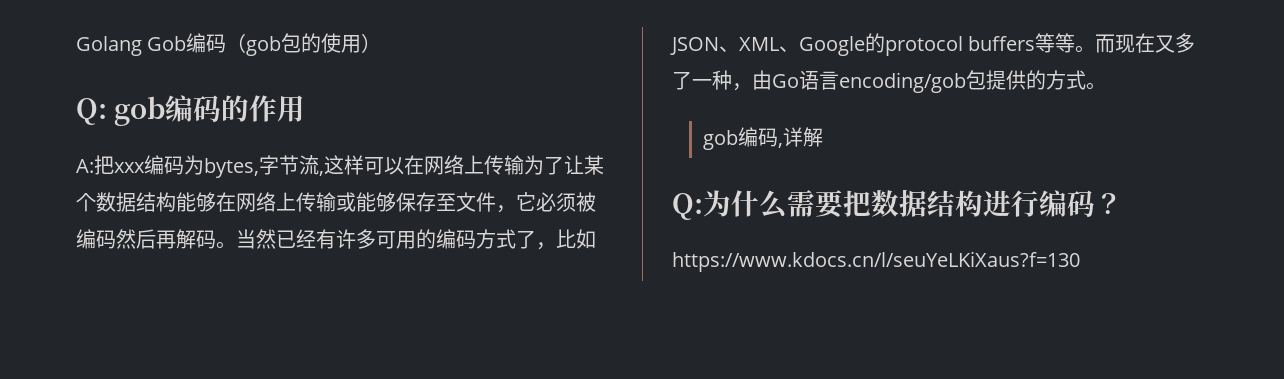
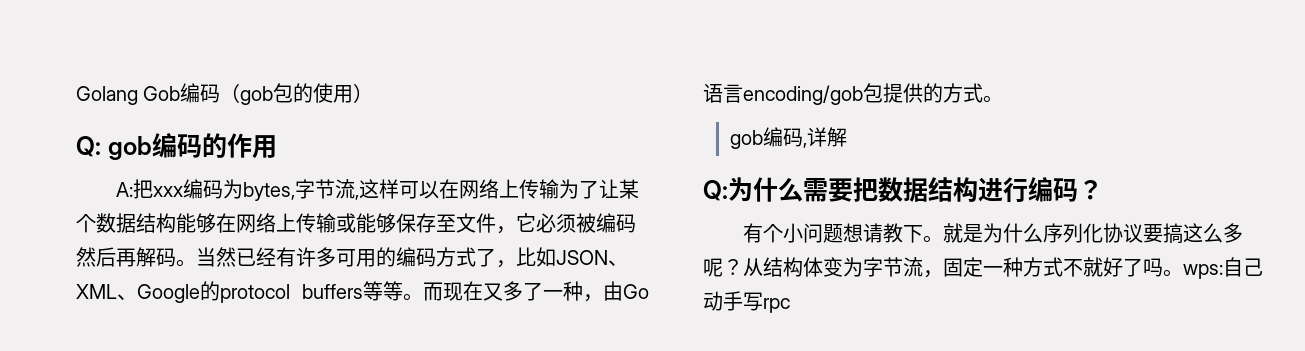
[672,251,1080,272] https://www.kdocs.cn/l/seuYeLKiXaus?f=130 -> [742,223,1243,243] [703,257,1263,279] [703,291,790,313] 有个小问题想请教下。就是为什么序列化协议要搞这么多呢？从结构体变为字节流，固定一种方式不就好了吗。wps:自己动手写rpc

